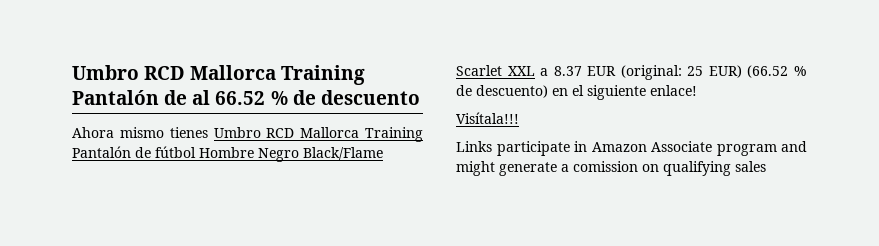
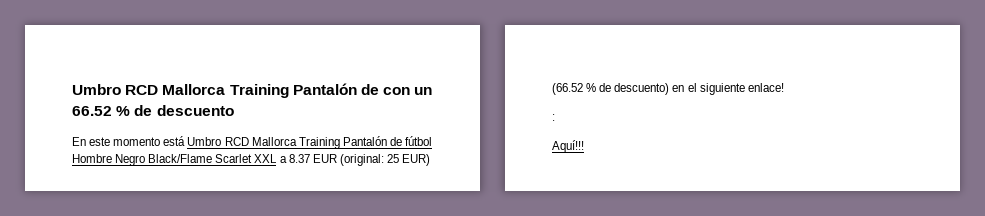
[72,65,366,85] [72,90,211,105] Umbro RCD Mallorca Training Pantalón de al -> [72,83,433,98] Umbro RCD Mallorca Training Pantalón de con un
[72,127,208,138] Ahora mismo tienes -> [72,136,186,146] En este momento está
[456,112,519,124] [456,141,807,156] [456,161,766,176] Visítala!!! // Links participate in Amazon Associate program and might generate a comission on qualifying sales -> [552,114,555,121] [552,140,584,153] : // Aquí!!!

